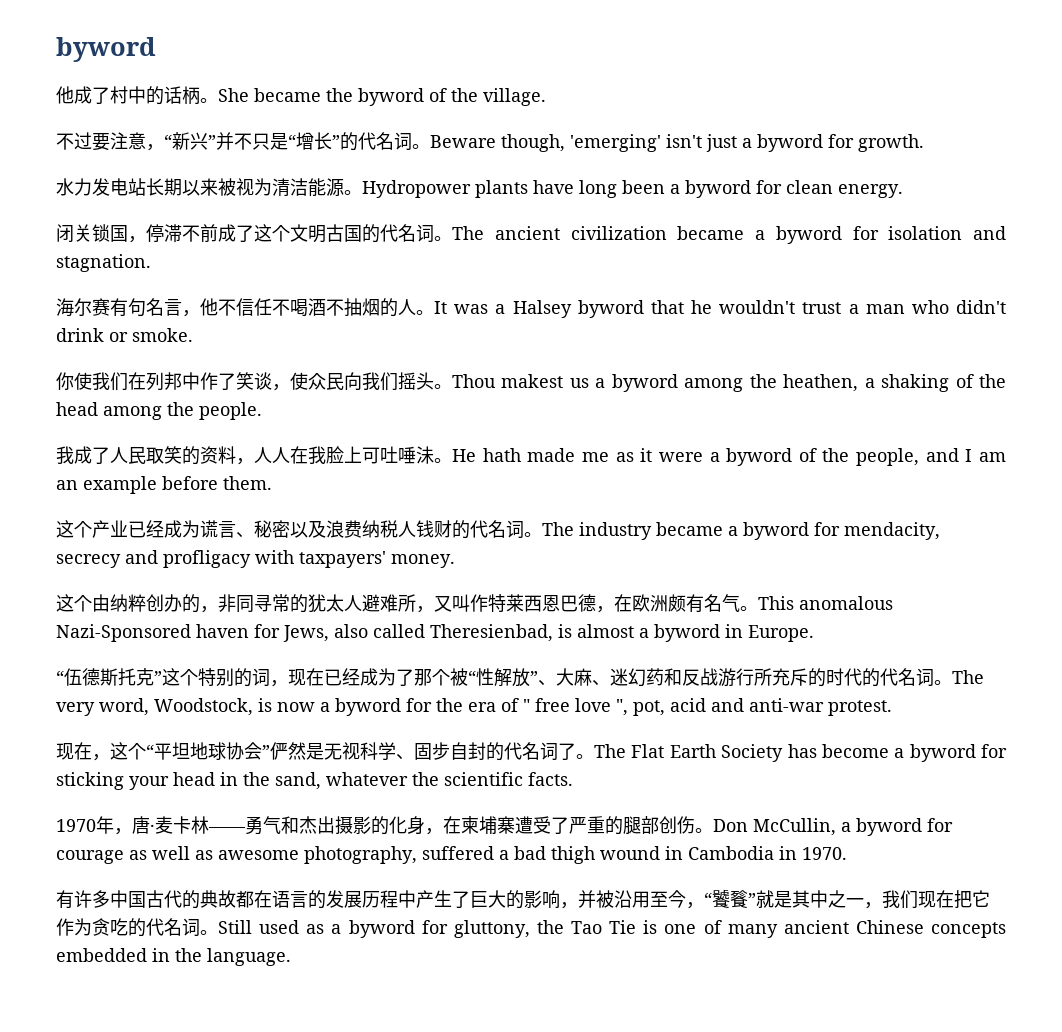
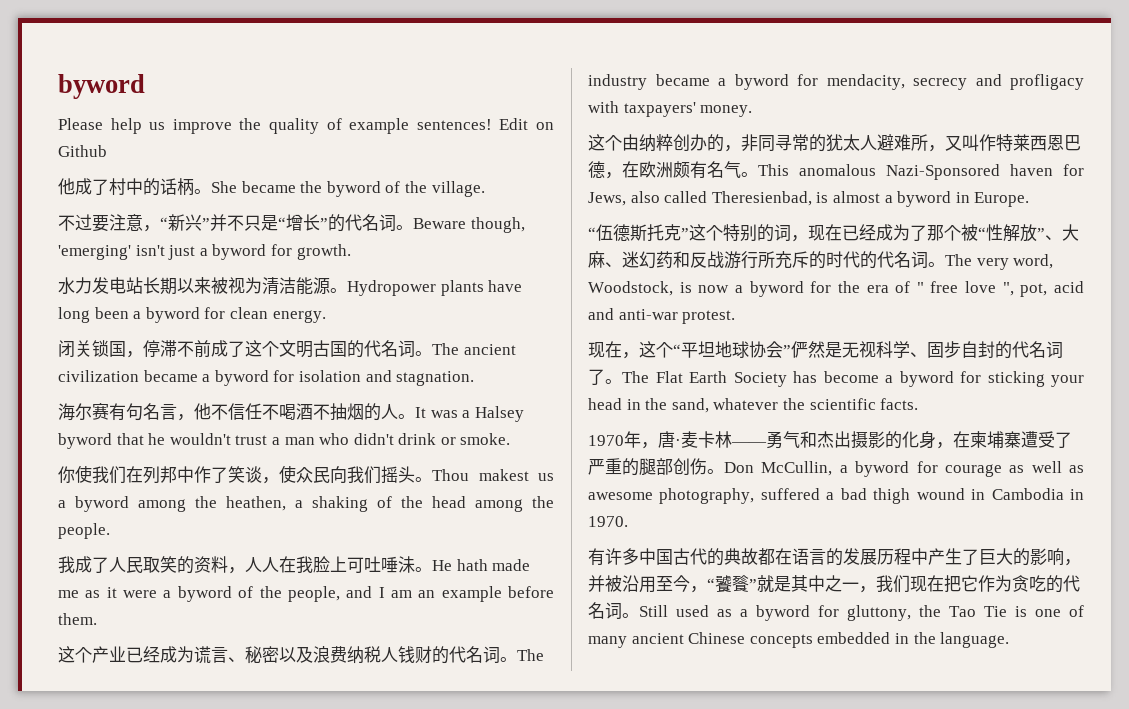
[56,37,156,62] byword -> [58,74,145,99] [58,118,555,134] [58,145,107,157] byword // Please help us improve the quality of example sentences! Edit on Github

